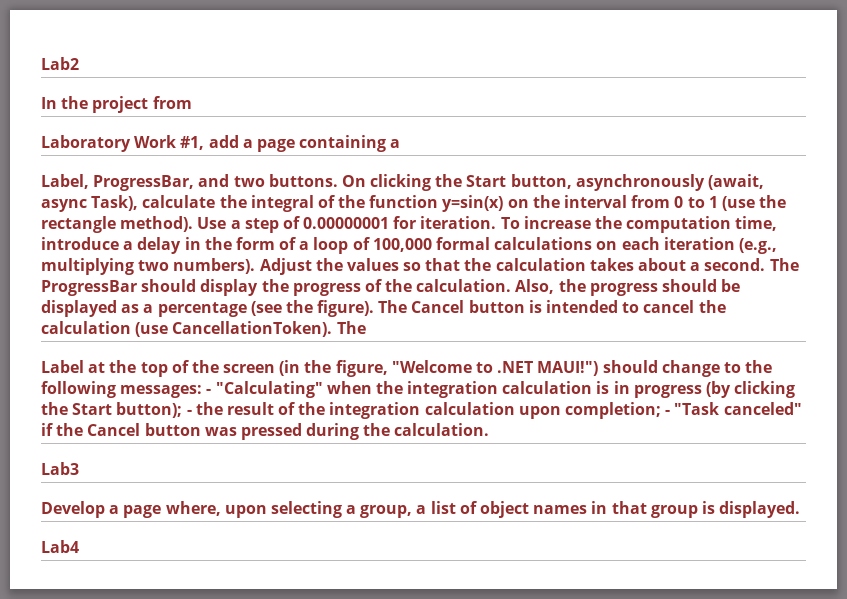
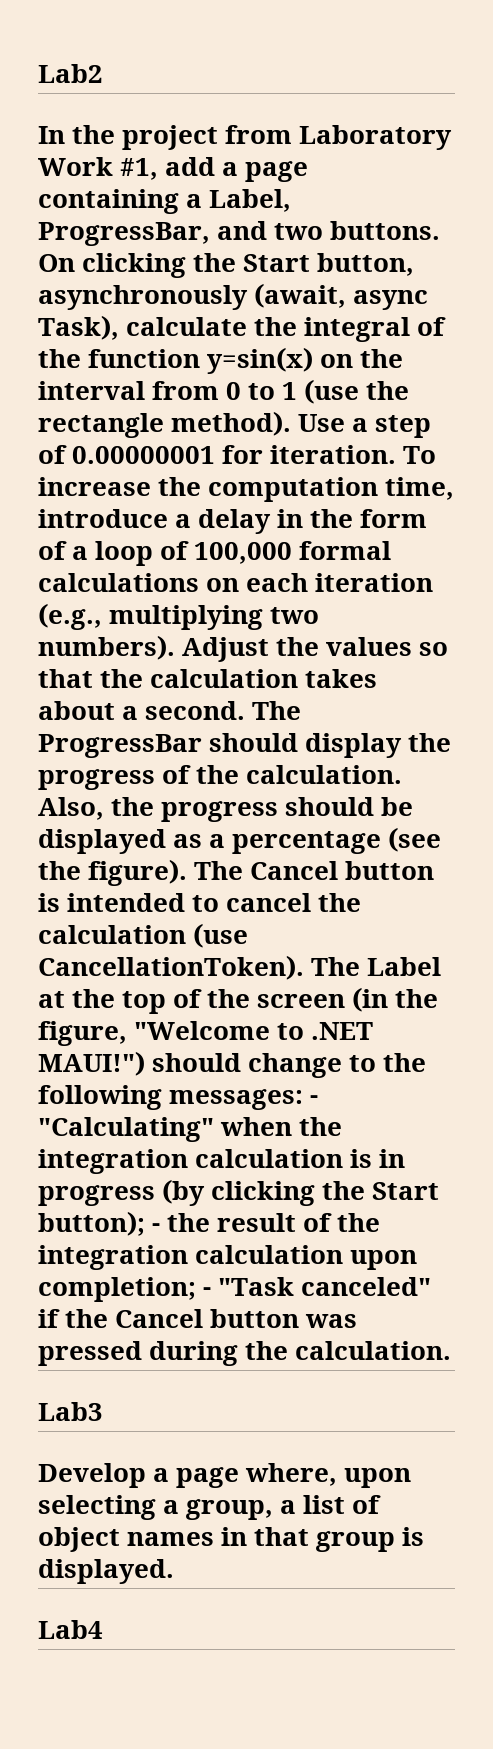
(192, 102) // -> (293, 134) none
(401, 143) // -> (203, 201) none
(366, 327) // -> (361, 966) none

